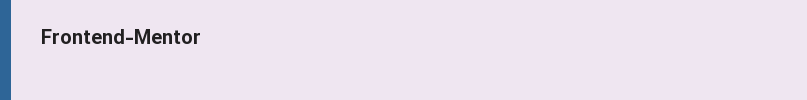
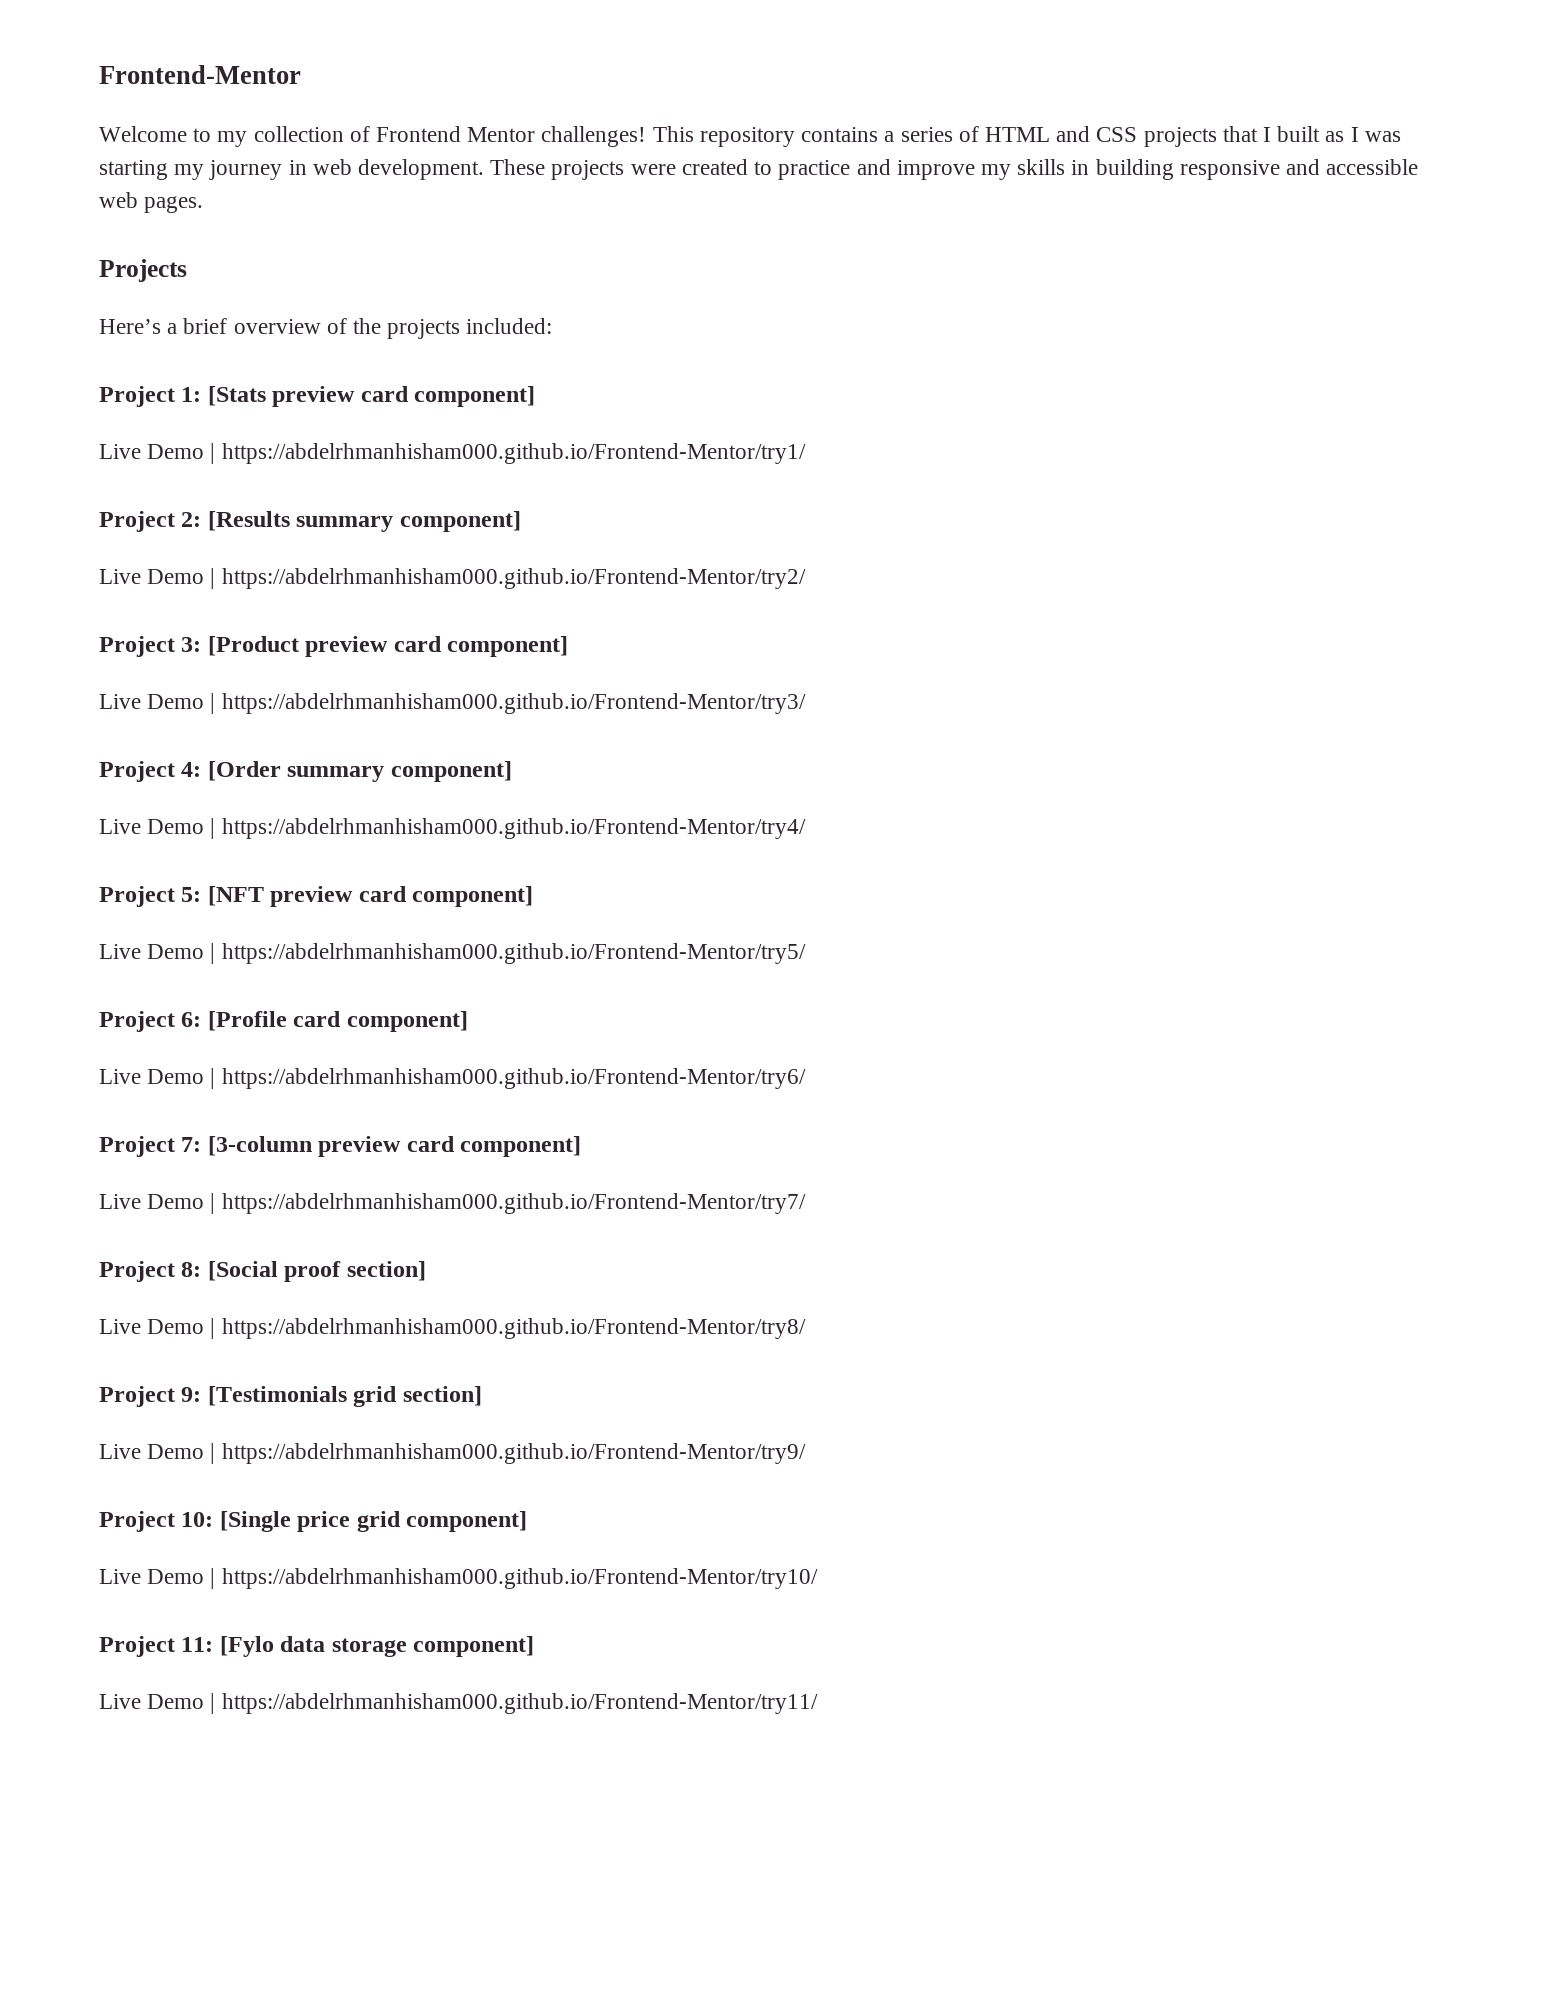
(201, 36) none -> [99,126,1401,147] [99,159,1419,180] [99,192,204,213] [99,259,187,282] [99,318,553,339] [99,386,536,407] [99,443,806,464] [99,511,521,532] [99,568,806,589] [99,636,569,657] [99,693,806,714] [99,761,512,782] [99,818,806,839] [99,886,534,907] [99,943,806,964] [99,1011,468,1032] [99,1068,806,1089] [99,1136,582,1157] [99,1193,806,1214] [99,1261,426,1282] [99,1318,806,1339] [99,1386,482,1407] [99,1443,806,1464] [99,1511,528,1532] [99,1568,818,1589] [99,1636,535,1657] [99,1693,818,1714] // Welcome to my collection of Frontend Mentor challenges! This repository contains a series of HTML and CSS projects that I built as I was starting my journey in web development. These projects were created to practice and improve my skills in building responsive and accessible web pages. // Projects // Here’s a brief overview of the projects included: // Project 1: [Stats preview card component] // Live Demo | https://abdelrhmanhisham000.github.io/Frontend-Mentor/try1/ // Project 2: [Results summary component] // Live Demo | https://abdelrhmanhisham000.github.io/Frontend-Mentor/try2/ // Project 3: [Product preview card component] // Live Demo | https://abdelrhmanhisham000.github.io/Frontend-Mentor/try3/ // Project 4: [Order summary component] // Live Demo | https://abdelrhmanhisham000.github.io/Frontend-Mentor/try4/ // Project 5: [NFT preview card component] // Live Demo | https://abdelrhmanhisham000.github.io/Frontend-Mentor/try5/ // Project 6: [Profile card component] // Live Demo | https://abdelrhmanhisham000.github.io/Frontend-Mentor/try6/ // Project 7: [3-column preview card component] // Live Demo | https://abdelrhmanhisham000.github.io/Frontend-Mentor/try7/ // Project 8: [Social proof section] // Live Demo | https://abdelrhmanhisham000.github.io/Frontend-Mentor/try8/ // Project 9: [Testimonials grid section] // Live Demo | https://abdelrhmanhisham000.github.io/Frontend-Mentor/try9/ // Project 10: [Single price grid component] // Live Demo | https://abdelrhmanhisham000.github.io/Frontend-Mentor/try10/ // Project 11: [Fylo data storage component] // Live Demo | https://abdelrhmanhisham000.github.io/Frontend-Mentor/try11/

